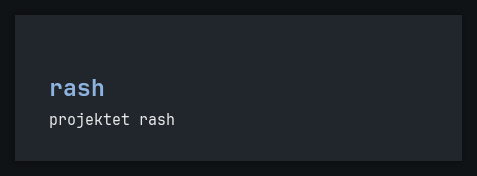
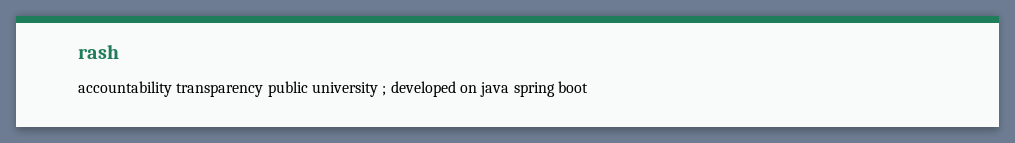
[49,112,175,128] projektet rash -> [78,81,588,97] accountability transparency public university ; developed on java spring boot

